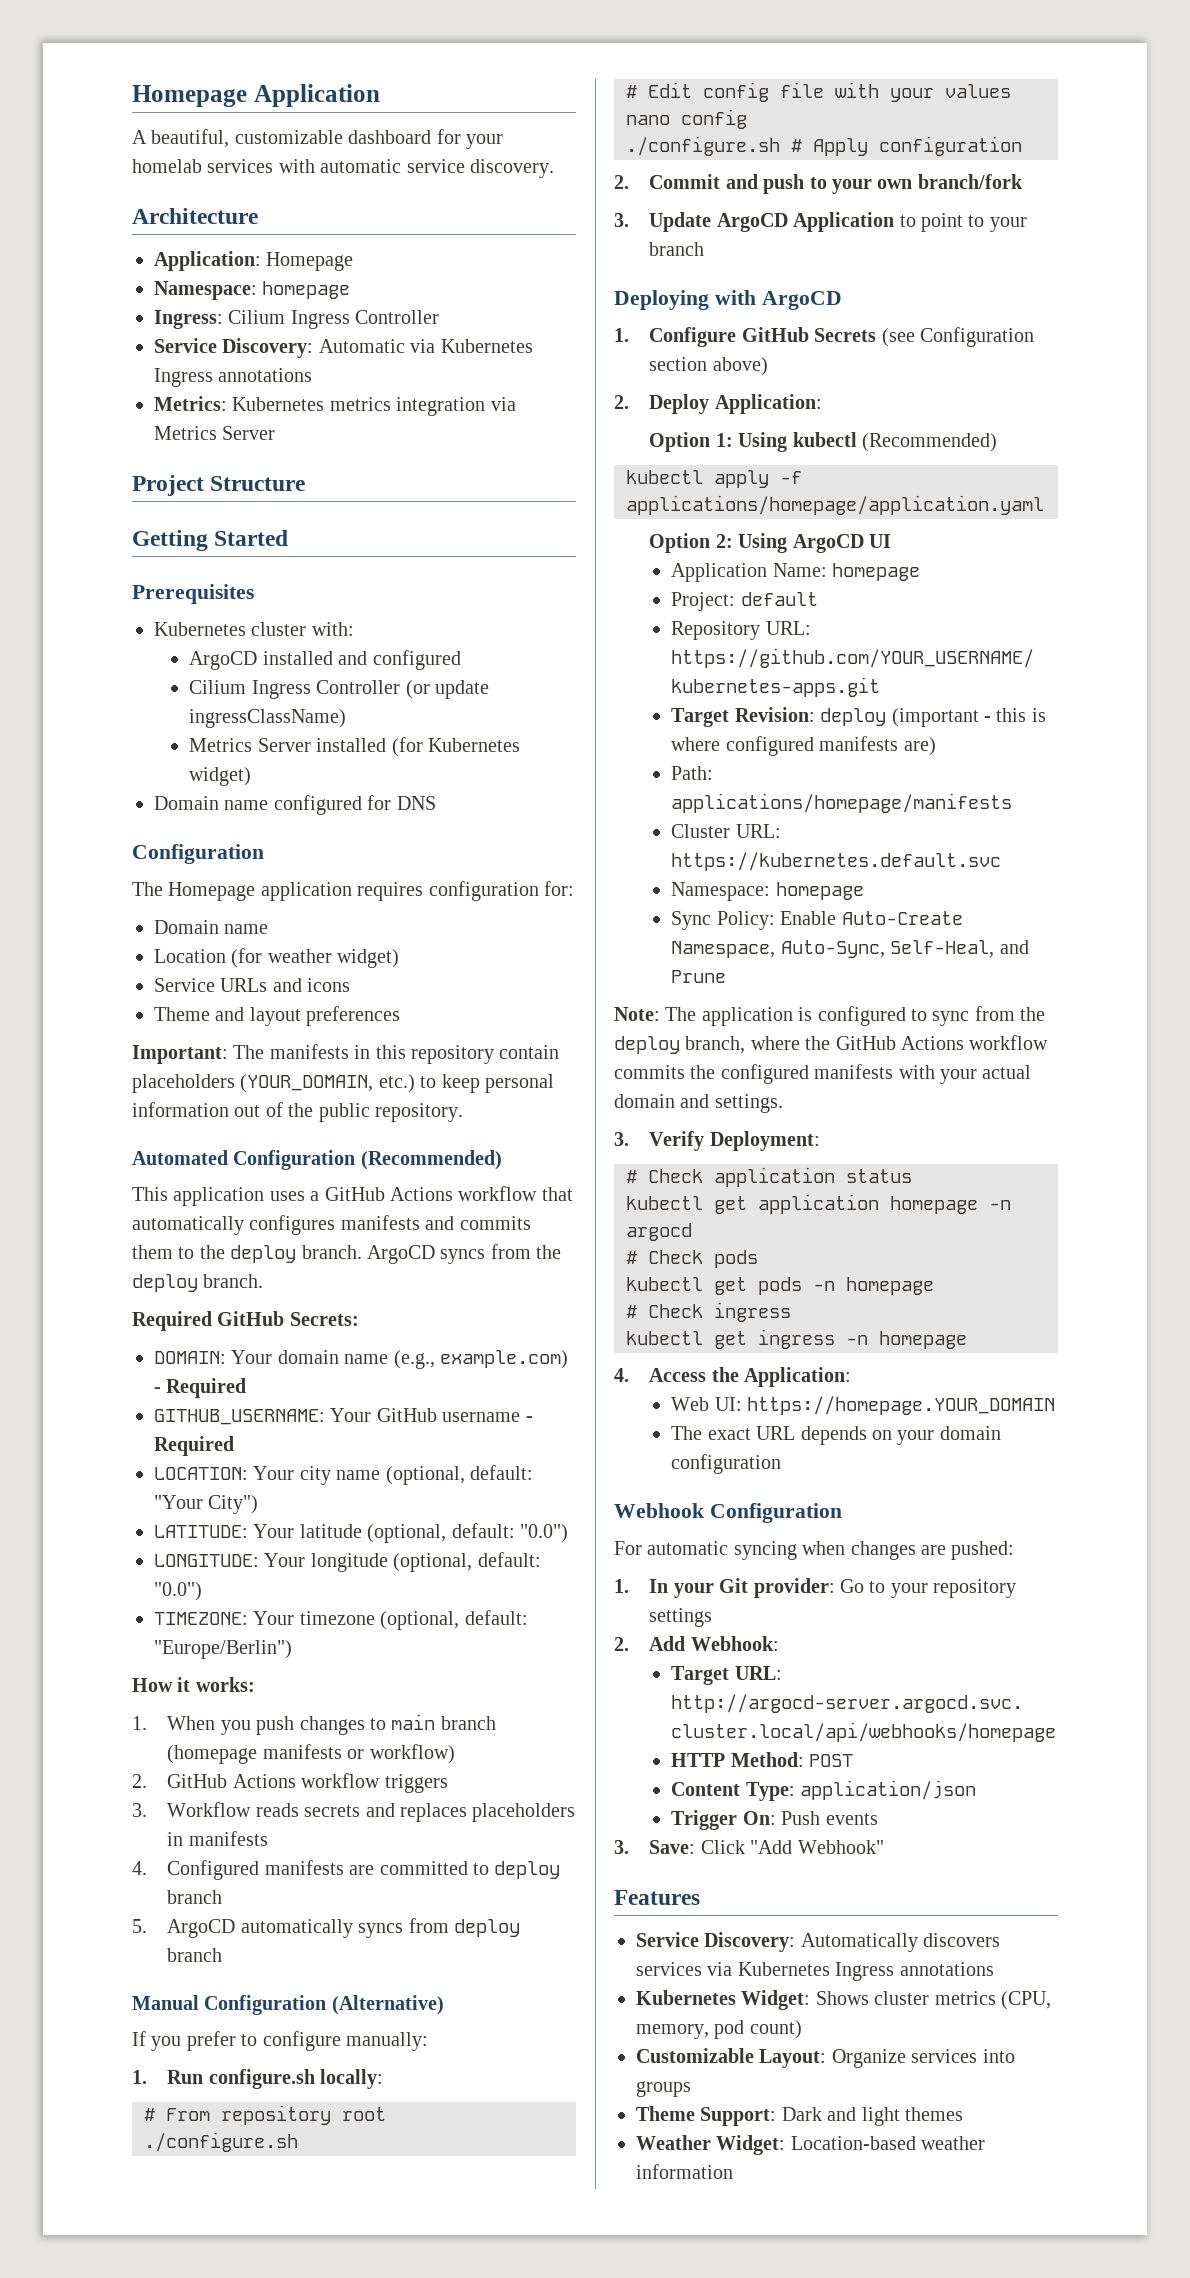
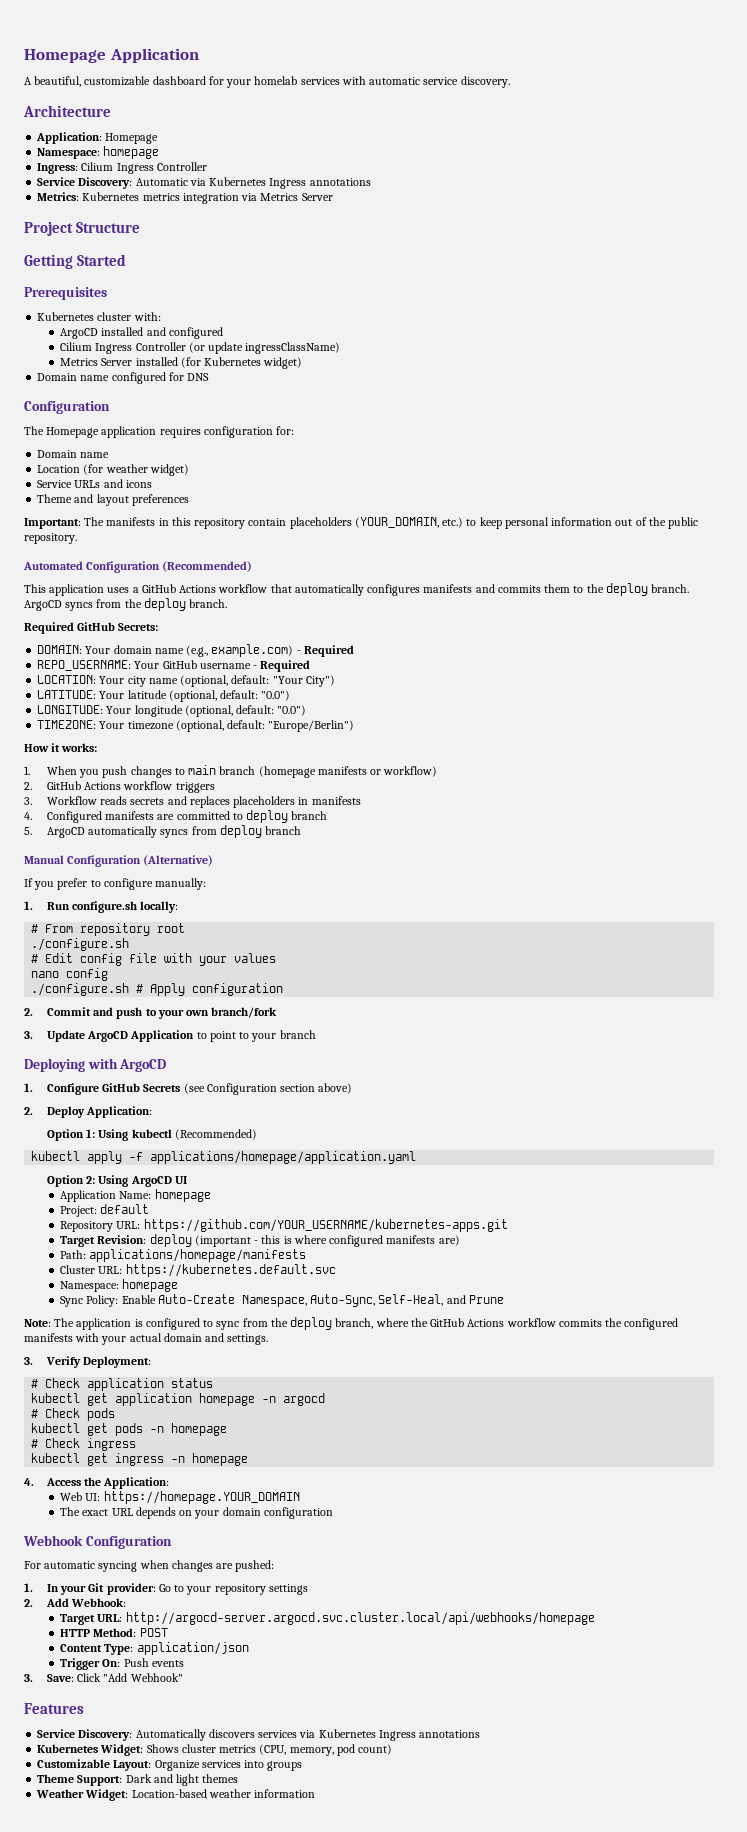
[154,1409,325,1425] GITHUB_USERNAME: -> [37,660,132,671] REPO_USERNAME:

